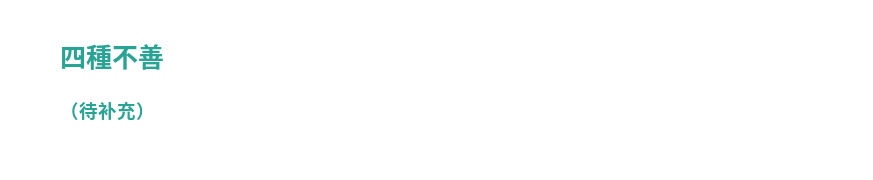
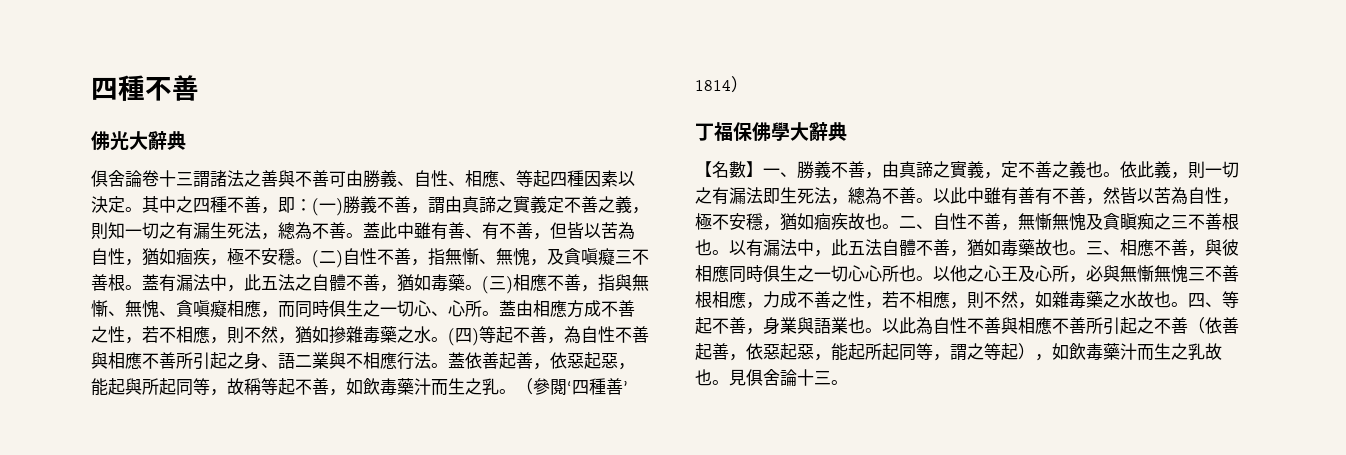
[60,102,155,121] （待补充） -> [91,131,186,151] [91,170,635,188] [91,196,649,216] [91,222,635,240] [91,248,649,268] [91,274,649,294] [91,300,635,318] [91,326,649,346] [91,352,635,370] [91,378,628,396] [695,76,748,93] [695,122,847,142] [695,161,1239,179] [695,187,1239,205] [695,213,1239,231] [695,239,1239,257] [695,265,1239,283] [695,291,1239,309] [695,317,1239,335] [695,343,1222,361] [695,369,848,386] 佛光大辭典 // 俱舍論卷十三謂諸法之善與不善可由勝義、自性、相應、等起四種因素以決定。其中之四種不善，即：(一)勝義不善，謂由真諦之實義定不善之義，則知一切之有漏生死法，總為不善。蓋此中雖有善、有不善，但皆以苦為自性，猶如痼疾，極不安穩。(二)自性不善，指無慚、無愧，及貪嗔癡三不善根。蓋有漏法中，此五法之自體不善，猶如毒藥。(三)相應不善，指與無慚、無愧、貪嗔癡相應，而同時俱生之一切心、心所。蓋由相應方成不善之性，若不相應，則不然，猶如摻雜毒藥之水。(四)等起不善，為自性不善與相應不善所引起之身、語二業與不相應行法。蓋依善起善，依惡起惡，能起與所起同等，故稱等起不善，如飲毒藥汁而生之乳。（參閱‘四種善’ 1814） // 丁福保佛學大辭典 // 【名數】一、勝義不善，由真諦之實義，定不善之義也。依此義，則一切之有漏法即生死法，總為不善。以此中雖有善有不善，然皆以苦為自性，極不安穩，猶如痼疾故也。二、自性不善，無慚無愧及貪瞋痴之三不善根也。以有漏法中，此五法自體不善，猶如毒藥故也。三、相應不善，與彼相應同時俱生之一切心心所也。以他之心王及心所，必與無慚無愧三不善根相應，力成不善之性，若不相應，則不然，如雜毒藥之水故也。四、等起不善，身業與語業也。以此為自性不善與相應不善所引起之不善（依善起善，依惡起惡，能起所起同等，謂之等起），如飲毒藥汁而生之乳故也。見俱舍論十三。

